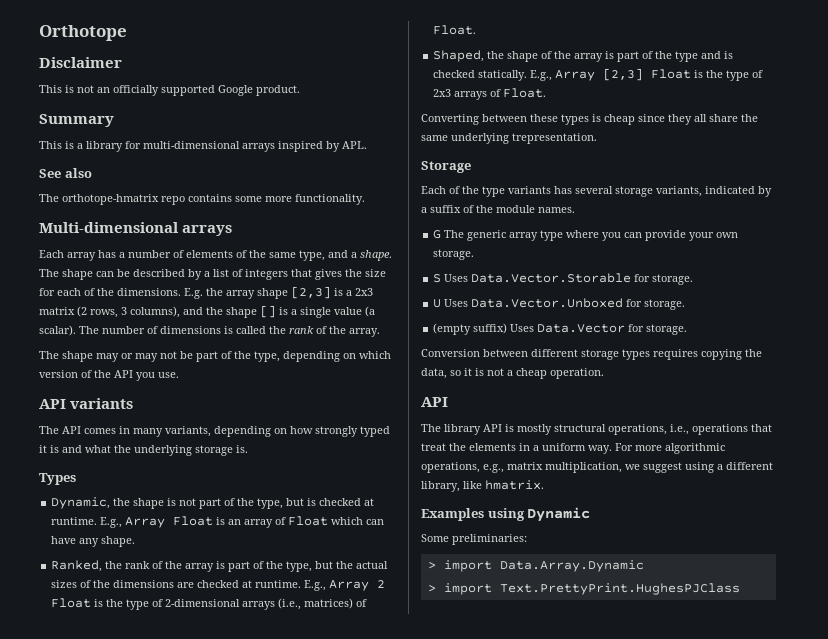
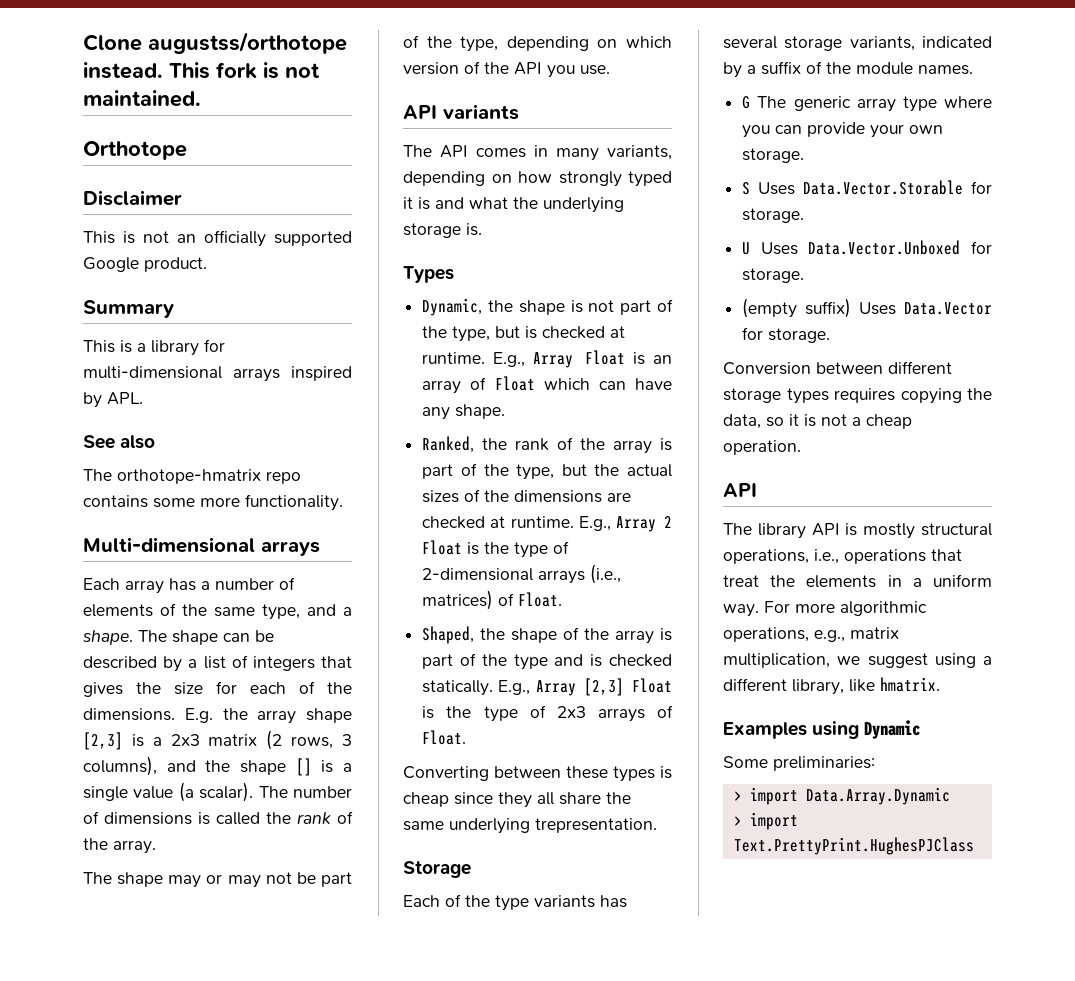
(39, 33) none -> [83,32,347,54] [83,62,320,79] [83,90,201,107] Clone augustss/orthotope instead. This fork is not maintained. //

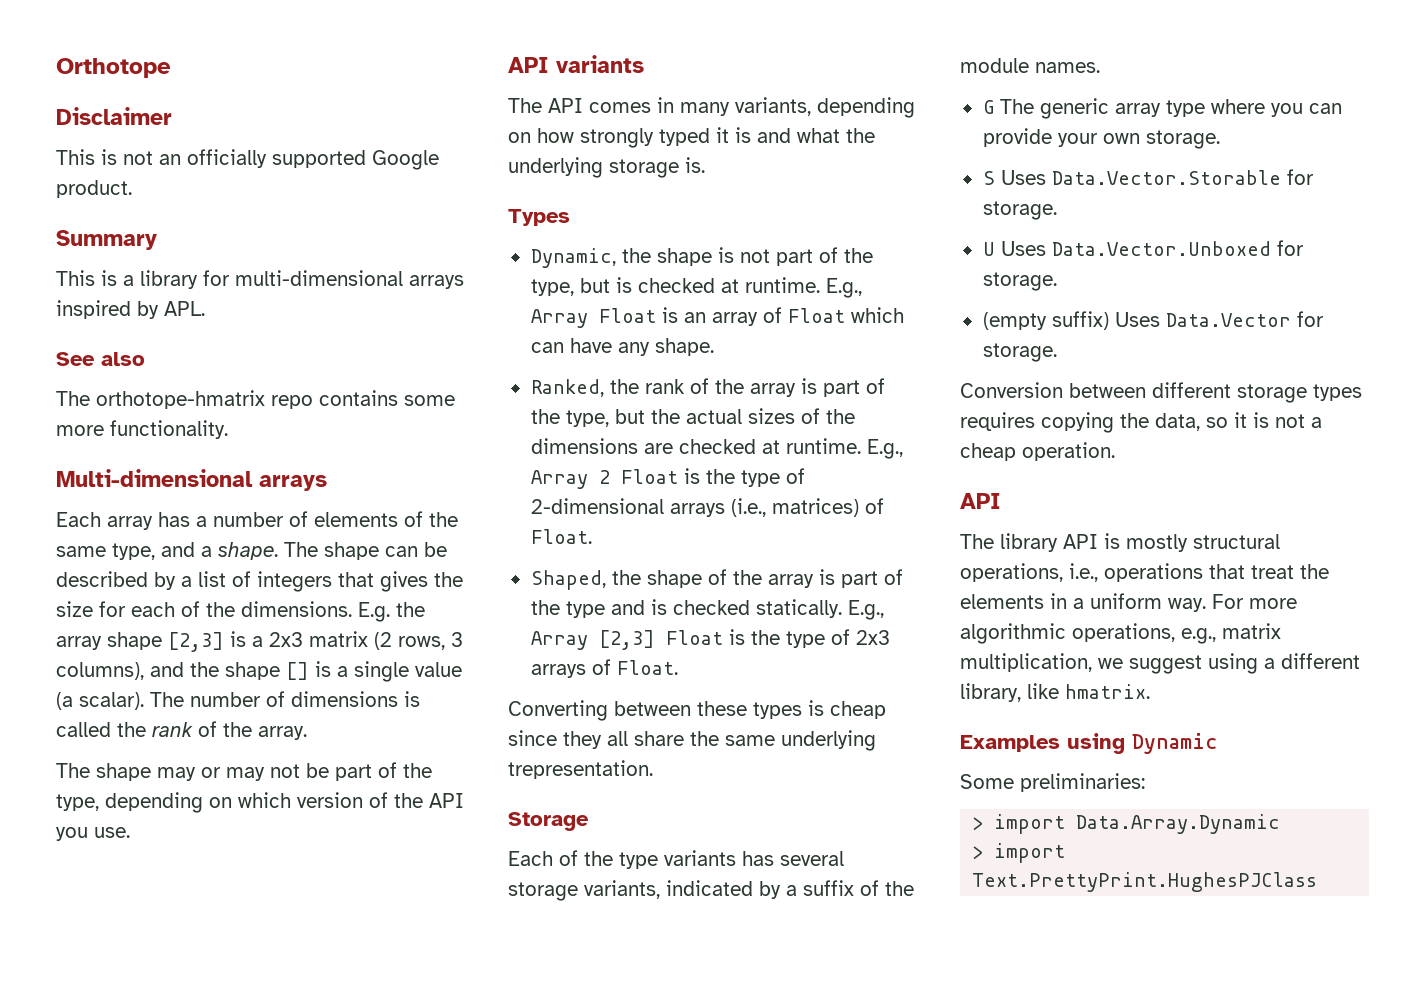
[83,32,347,54] [83,62,320,79] [83,90,201,107] Clone augustss/orthotope instead. This fork is not maintained. // -> (56, 68) none

